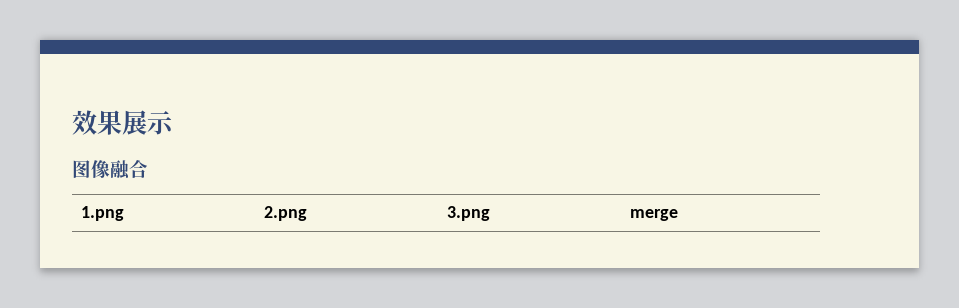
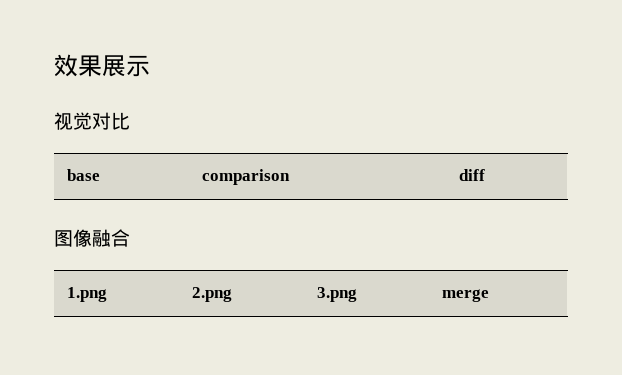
(174, 123) none -> [54,112,130,130] [67,169,101,181] [202,169,291,185] [459,169,486,181] // 视觉对比 // base | comparison | diff

